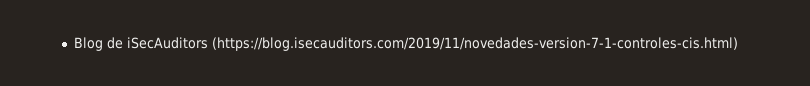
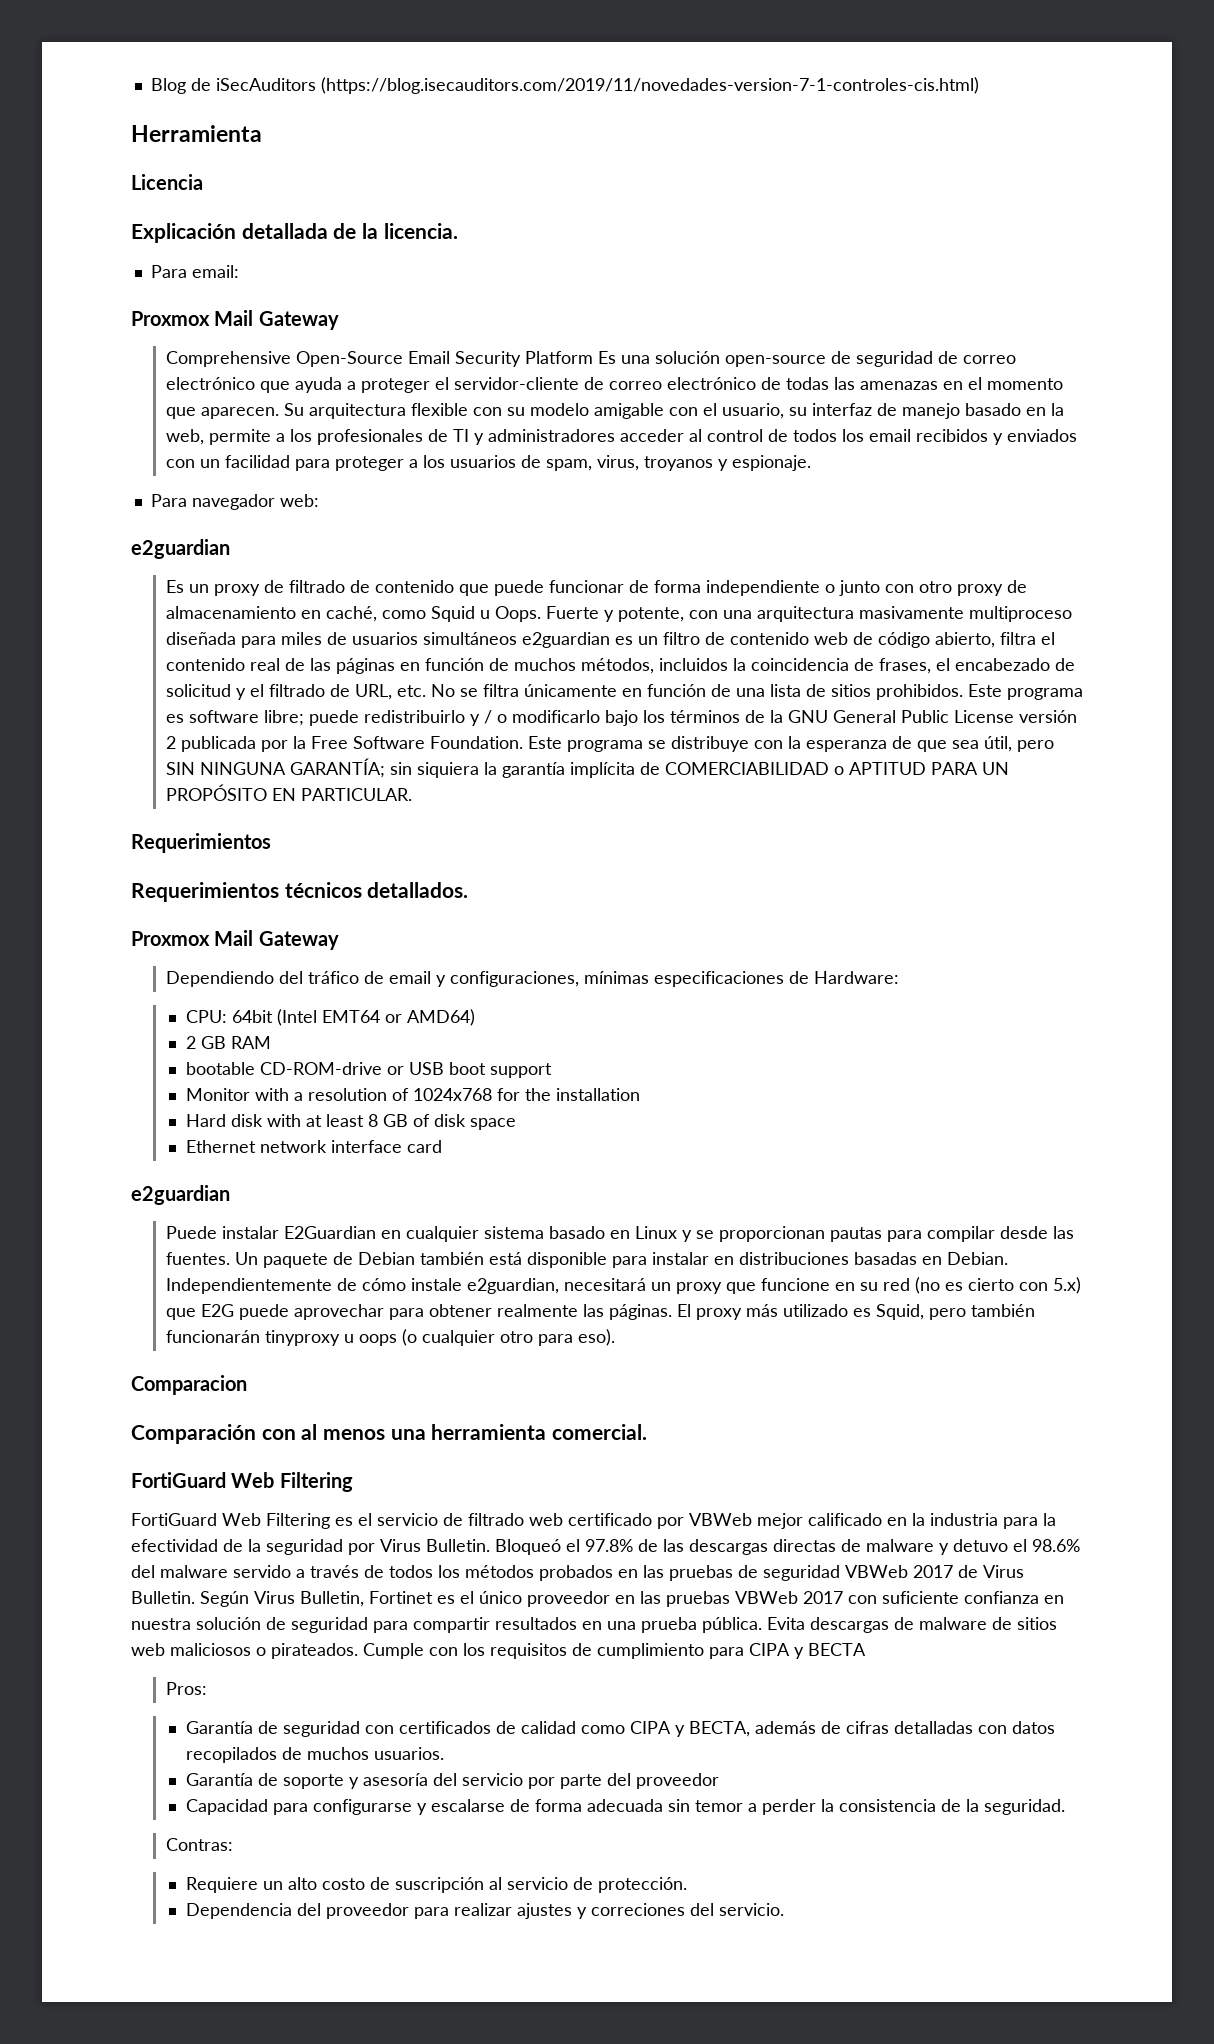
(738, 44) none -> [131,125,262,142] [131,174,203,190] [131,223,458,243] [150,265,239,278] [131,310,339,330] [165,351,1016,367] [165,377,1063,393] [165,403,1064,419] [165,429,1077,445] [165,455,811,471] [150,494,319,510] [131,539,230,559] [165,580,1027,596] [165,606,1072,622] [165,632,1055,648] [165,658,1075,674] [165,684,1083,700] [165,710,1077,726] [165,736,1054,752] [165,758,1009,778] [165,784,412,801] [131,833,271,853] [131,882,469,902] [131,930,339,950] [165,971,899,987] [185,1009,475,1026] [185,1036,271,1049] [185,1062,552,1078] [185,1088,640,1101] [185,1114,516,1130] [185,1140,442,1153] [131,1185,230,1205] [165,1226,1074,1242] [165,1252,1008,1268] [165,1277,1081,1294] [165,1304,1035,1320] [165,1329,615,1346] [131,1375,247,1395] [131,1424,648,1444] [131,1472,353,1492] [131,1513,1056,1529] [131,1539,1080,1555] [131,1565,1024,1581] [131,1591,1064,1607] [131,1617,1057,1633] [131,1643,866,1659] [165,1682,207,1695] [185,1721,1055,1737] [185,1747,444,1763] [185,1773,719,1789] [185,1799,1065,1815] [165,1838,233,1851] [185,1877,687,1893] [185,1903,784,1919] // Herramienta // Licencia // Explicación detallada de la licencia. // Para email: // Proxmox Mail Gateway // Comprehensive Open-Source Email Security Platform Es una solución open-source de seguridad de correo electrónico que ayuda a proteger el servidor-cliente de correo electrónico de todas las amenazas en el momento que aparecen. Su arquitectura flexible con su modelo amigable con el usuario, su interfaz de manejo basado en la web, permite a los profesionales de TI y administradores acceder al control de todos los email recibidos y enviados con un facilidad para proteger a los usuarios de spam, virus, troyanos y espionaje. // Para navegador web: // e2guardian // Es un proxy de filtrado de contenido que puede funcionar de forma independiente o junto con otro proxy de almacenamiento en caché, como Squid u Oops. Fuerte y potente, con una arquitectura masivamente multiproceso diseñada para miles de usuarios simultáneos e2guardian es un filtro de contenido web de código abierto, filtra el contenido real de las páginas en función de muchos métodos, incluidos la coincidencia de frases, el encabezado de solicitud y el filtrado de URL, etc. No se filtra únicamente en función de una lista de sitios prohibidos. Este programa es software libre; puede redistribuirlo y / o modificarlo bajo los términos de la GNU General Public License versión 2 publicada por la Free Software Foundation. Este programa se distribuye con la esperanza de que sea útil, pero SIN NINGUNA GARANTÍA; sin siquiera la garantía implícita de COMERCIABILIDAD o APTITUD PARA UN PROPÓSITO EN PARTICULAR. // Requerimientos // Requerimientos técnicos detallados. // Proxmox Mail Gateway // Dependiendo del tráfico de email y configuraciones, mínimas especificaciones de Hardware: // CPU: 64bit (Intel EMT64 or AMD64) // 2 GB RAM // bootable CD-ROM-drive or USB boot support // Monitor with a resolution of 1024x768 for the installation // Hard disk with at least 8 GB of disk space // Ethernet network interface card // e2guardian // Puede instalar E2Guardian en cualquier sistema basado en Linux y se proporcionan pautas para compilar desde las fuentes. Un paquete de Debian también está disponible para instalar en distribuciones basadas en Debian. Independientemente de cómo instale e2guardian, necesitará un proxy que funcione en su red (no es cierto con 5.x) que E2G puede aprovechar para obtener realmente las páginas. El proxy más utilizado es Squid, pero también funcionarán tinyproxy u oops (o cualquier otro para eso). // Comparacion // Comparación con al menos una herramienta comercial. // FortiGuard Web Filtering // FortiGuard Web Filtering es el servicio de filtrado web certificado por VBWeb mejor calificado en la industria para la efectividad de la seguridad por Virus Bulletin. Bloqueó el 97.8% de las descargas directas de malware y detuvo el 98.6% del malware servido a través de todos los métodos probados en las pruebas de seguridad VBWeb 2017 de Virus Bulletin. Según Virus Bulletin, Fortinet es el único proveedor en las pruebas VBWeb 2017 con suficiente confianza en nuestra solución de seguridad para compartir resultados en una prueba pública. Evita descargas de malware de sitios web maliciosos o pirateados. Cumple con los requisitos de cumplimiento para CIPA y BECTA // Pros: // Garantía de seguridad con certificados de calidad como CIPA y BECTA, además de cifras detalladas con datos recopilados de muchos usuarios. // Garantía de soporte y asesoría del servicio por parte del proveedor // Capacidad para configurarse y escalarse de forma adecuada sin temor a perder la consistencia de la seguridad. // Contras: // Requiere un alto costo de suscripción al servicio de protección. // Dependencia del proveedor para realizar ajustes y correciones del servicio.

